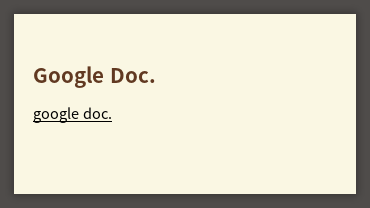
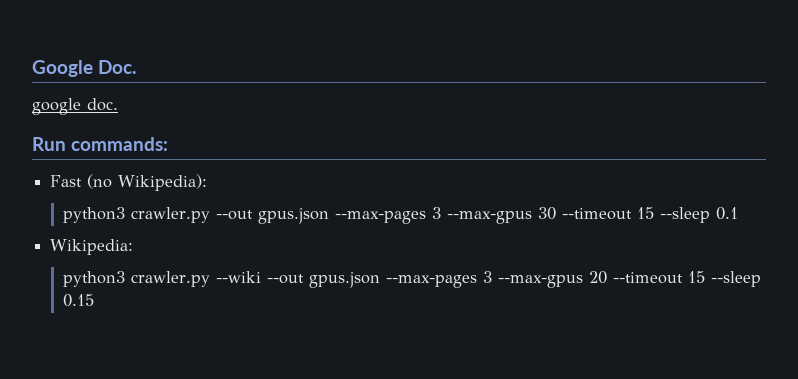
(112, 113) none -> [32,137,168,151] [50,174,208,191] [62,207,738,224] [50,239,134,255] [62,271,761,288] [62,294,94,307] // Run commands: // Fast (no Wikipedia): // python3 crawler.py --out gpus.json --max-pages 3 --max-gpus 30 --timeout 15 --sleep 0.1 // Wikipedia: // python3 crawler.py --wiki --out gpus.json --max-pages 3 --max-gpus 20 --timeout 15 --sleep 0.15

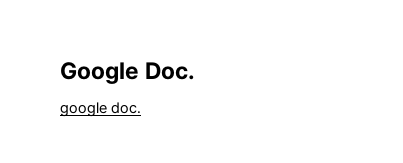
[32,137,168,151] [50,174,208,191] [62,207,738,224] [50,239,134,255] [62,271,761,288] [62,294,94,307] // Run commands: // Fast (no Wikipedia): // python3 crawler.py --out gpus.json --max-pages 3 --max-gpus 30 --timeout 15 --sleep 0.1 // Wikipedia: // python3 crawler.py --wiki --out gpus.json --max-pages 3 --max-gpus 20 --timeout 15 --sleep 0.15 -> (142, 108) none

